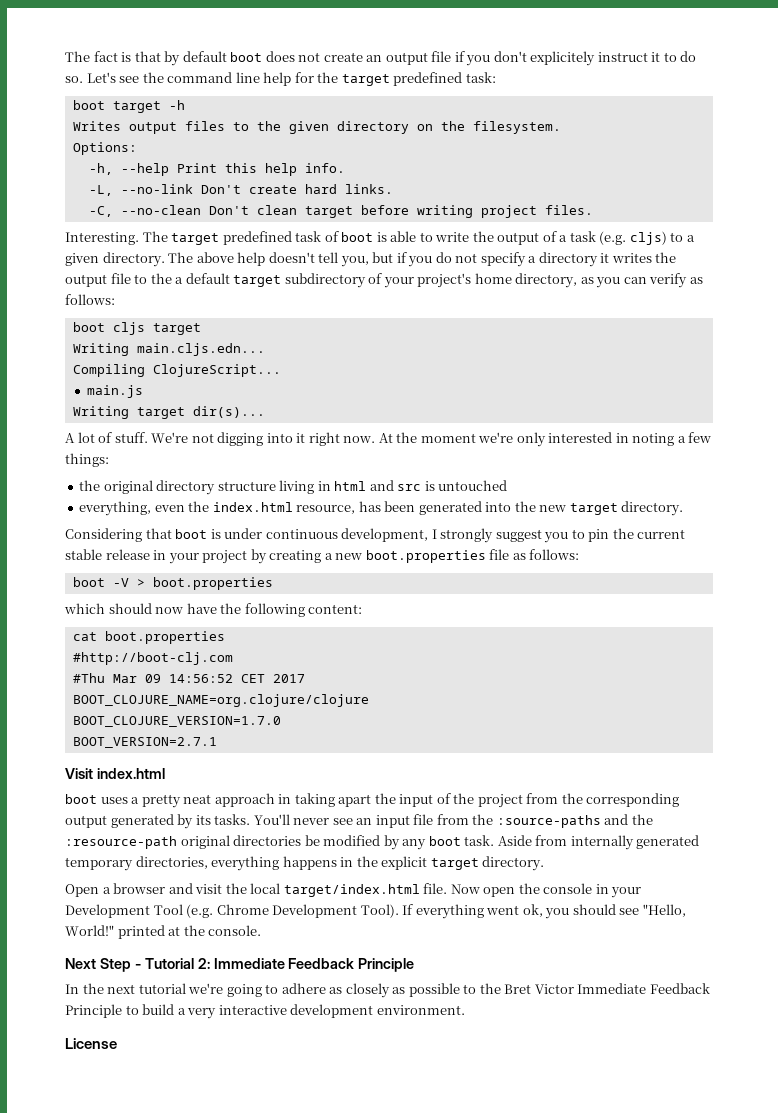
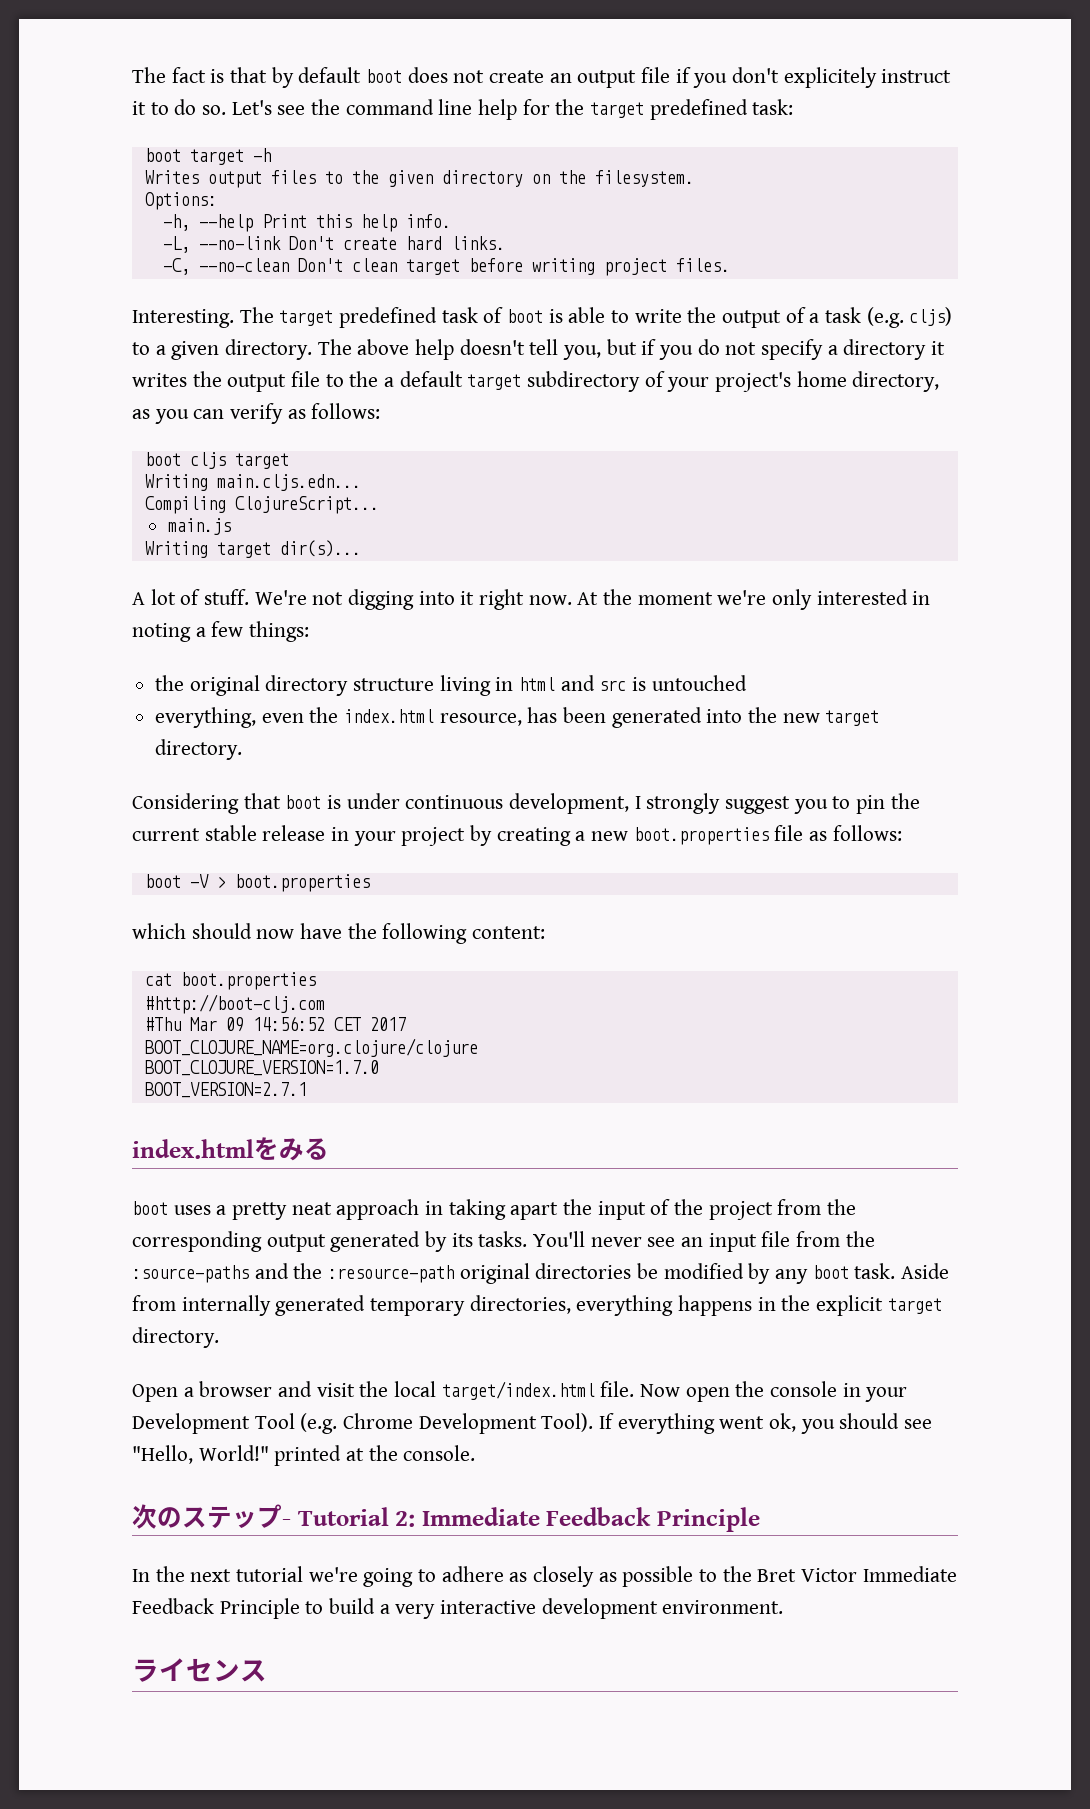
[65,768,165,779] Visit index.html -> [132,1137,329,1161] index.htmlをみる
[65,958,131,972] Next Step -> [132,1504,282,1529] 次のステップ
[65,1038,117,1049] License -> [132,1658,267,1682] ライセンス

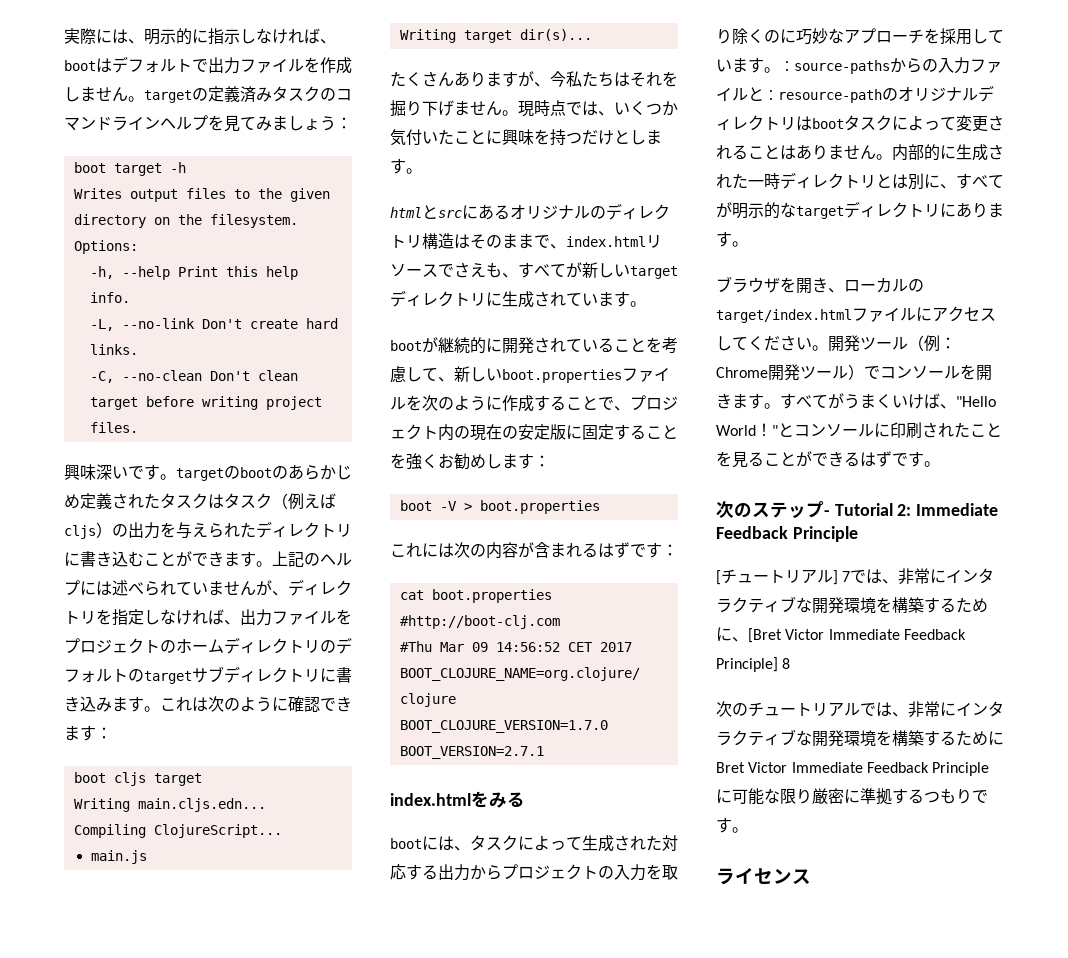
[132,67,952,88] [132,99,794,120] The fact is that by default boot does not create an output file if you don't explicitely instruct it to do so. Let's see the command line help for the target predefined task: -> [64,28,336,45] [64,56,352,74] [64,86,352,103] [64,115,352,132] 実際には、明示的に指示しなければ、bootはデフォルトで出力ファイルを作成しません。targetの定義済みタスクのコマンドラインヘルプを見てみましょう：
[132,307,953,328] [132,339,946,360] [132,371,940,392] [132,403,381,424] Interesting. The target predefined task of boot is able to write the output of a task (e.g. cljs) to a given directory. The above help doesn't tell you, but if you do not specify a directory it writes the output file to the a default target subdirectory of your project's home directory, as you can verify as follows: -> [64,464,352,481] [64,493,336,510] [64,521,352,539] [64,551,352,567] [64,579,352,596] [64,609,352,626] [64,637,352,654] [64,666,352,684] [64,696,352,712] [64,725,112,741] 興味深いです。targetのbootのあらかじめ定義されたタスクはタスク（例えばcljs）の出力を与えられたディレクトリに書き込むことができます。上記のヘルプには述べられていませんが、ディレクトリを指定しなければ、出力ファイルをプロジェクトのホームディレクトリのデフォルトのtargetサブディレクトリに書き込みます。これは次のように確認できます：
[132,589,931,610] [132,621,310,642] [155,675,747,696] [155,707,880,728] [155,739,243,760] [132,793,920,814] [132,825,902,846] [144,874,370,892] [132,923,546,944] A lot of stuff. We're not digging into it right now. At the moment we're only interested in noting a few things: // the original directory structure living in html and src is untouched // everything, even the index.html resource, has been generated into the new target directory. // Considering that boot is under continuous development, I strongly suggest you to pin the current stable release in your project by creating a new boot.properties file as follows: // boot -V > boot.properties // which should now have the following content: -> [390,71,678,87] [390,100,678,117] [390,129,662,146] [390,158,422,174] [390,203,670,220] [390,233,662,249] [390,262,678,279] [390,290,646,308] [390,337,678,354] [390,366,670,383] [390,395,678,412] [390,424,678,441] [390,453,550,470] [399,500,600,514] [390,542,678,559] たくさんありますが、今私たちはそれを掘り下げません。現時点では、いくつか気付いたことに興味を持つだけとします。 // htmlとsrcにあるオリジナルのディレクトリ構造はそのままで、index.htmlリソースでさえも、すべてが新しいtargetディレクトリに生成されています。 // bootが継続的に開発されていることを考慮して、新しいboot.propertiesファイルを次のように作成することで、プロジェクト内の現在の安定版に固定することを強くお勧めします： // boot -V > boot.properties // これには次の内容が含まれるはずです：
[173,1199,857,1220] [132,1231,875,1252] [132,1263,950,1284] [132,1295,942,1316] [132,1327,219,1348] [132,1381,908,1402] [132,1413,933,1434] [132,1445,476,1466] uses a pretty neat approach in taking apart the input of the project from the corresponding output generated by its tasks. You'll never see an input file from the :source-paths and the :resource-path original directories be modified by any boot task. Aside from internally generated temporary directories, everything happens in the explicit target directory. // Open a browser and visit the local target/index.html file. Now open the console in your Development Tool (e.g. Chrome Development Tool). If everything went ok, you should see "Hello, World!" printed at the console. -> [422,835,678,852] [390,864,678,881] [716,28,1004,45] [716,57,1002,74] [716,85,994,103] [716,115,1004,132] [716,144,1004,161] [716,172,1004,190] [716,201,1004,219] [716,231,748,247] [716,276,924,294] [716,306,996,323] [716,335,956,352] [716,364,992,381] [716,393,996,409] [716,422,1002,438] [716,451,940,468] には、タスクによって生成された対応する出力からプロジェクトの入力を取り除くのに巧妙なアプローチを採用しています。：source-pathsからの入力ファイルと：resource-pathのオリジナルディレクトリはbootタスクによって変更されることはありません。内部的に生成された一時ディレクトリとは別に、すべてが明示的なtargetディレクトリにあります。 // ブラウザを開き、ローカルのtarget/index.htmlファイルにアクセスしてください。開発ツール（例：Chrome開発ツール）でコンソールを開きます。すべてがうまくいけば、"Hello World！"とコンソールに印刷されたことを見ることができるはずです。
[132,1566,752,1587] In the next tutorial we're going to adhere as closely as possible to the -> [716,568,995,585] [716,596,988,614] [716,627,966,643] [716,657,791,672] [716,701,1004,718] [716,729,1004,747] [チュートリアル] 7では、非常にインタラクティブな開発環境を構築するために、[Bret Victor Immediate Feedback Principle] 8 // 次のチュートリアルでは、非常にインタラクティブな開発環境を構築するために
[305,1598,784,1619] to build a very interactive development environment. -> [716,788,988,805] [716,817,748,833] に可能な限り厳密に準拠するつもりです。

